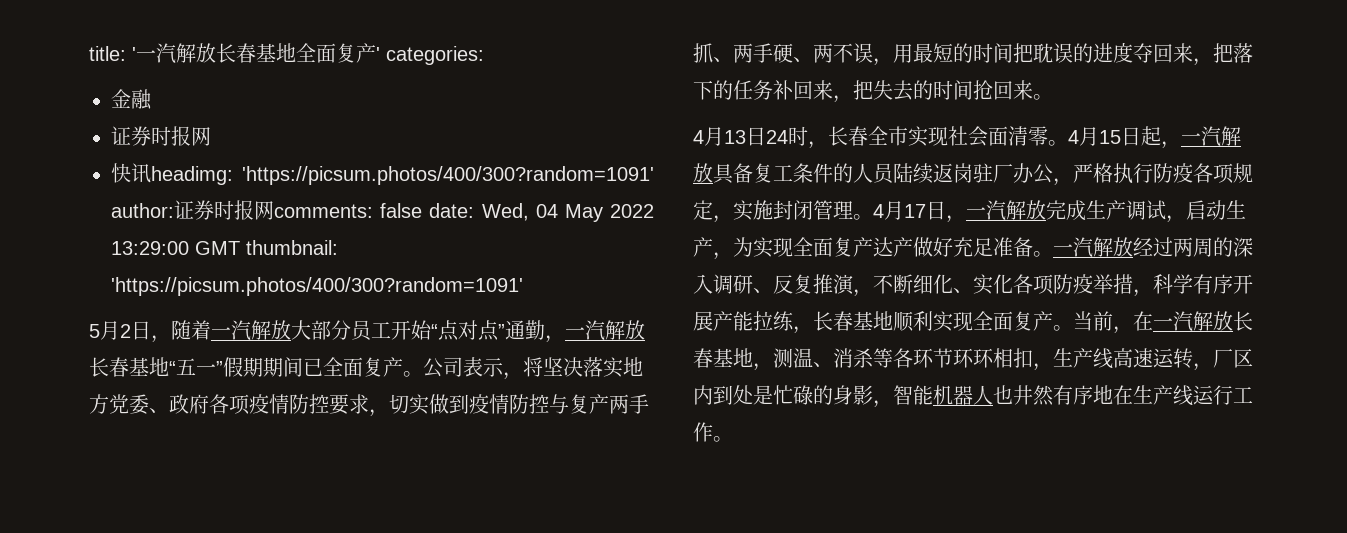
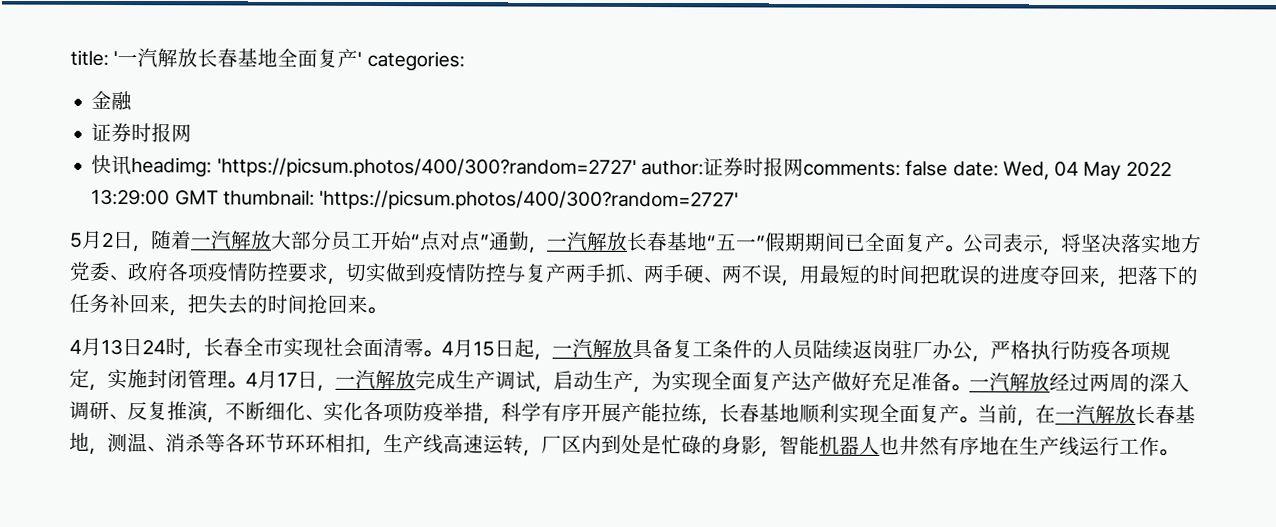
[242,166,654,185] 'https://picsum.photos/400/300?random=1091' -> [216,157,637,178] 'https://picsum.photos/400/300?random=2727'
[111,277,523,296] 'https://picsum.photos/400/300?random=1091' -> [319,189,740,211] 'https://picsum.photos/400/300?random=2727'

